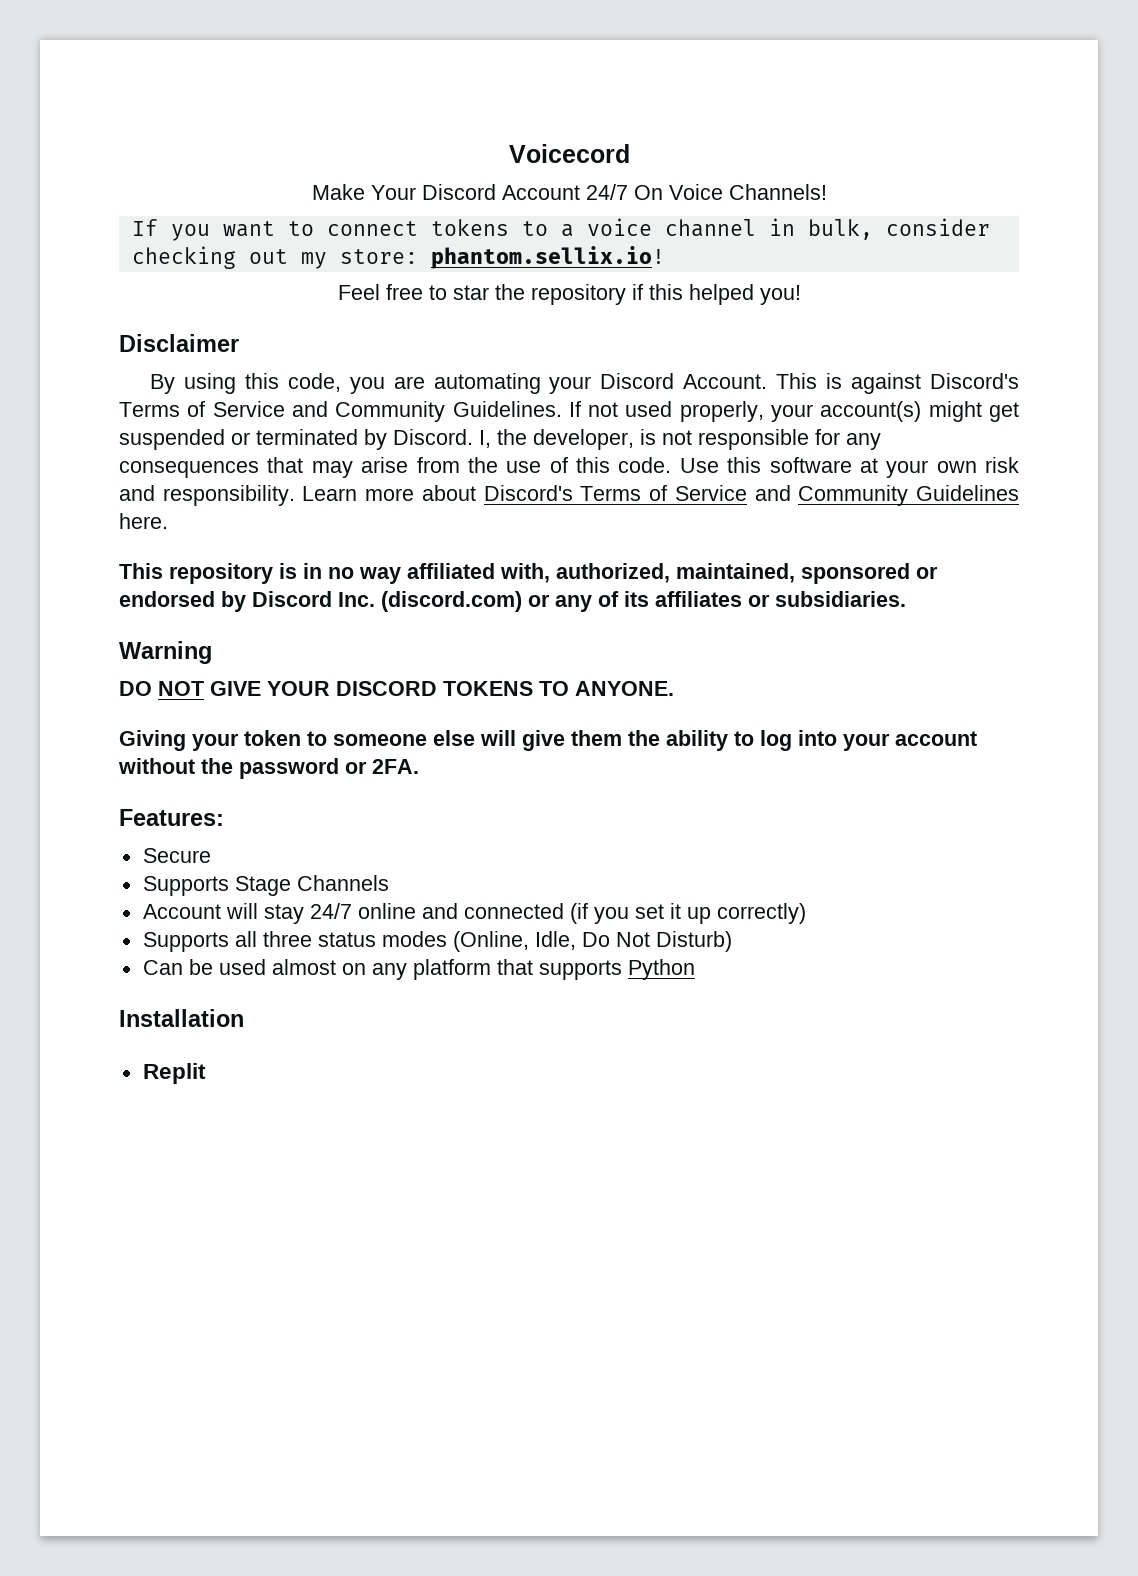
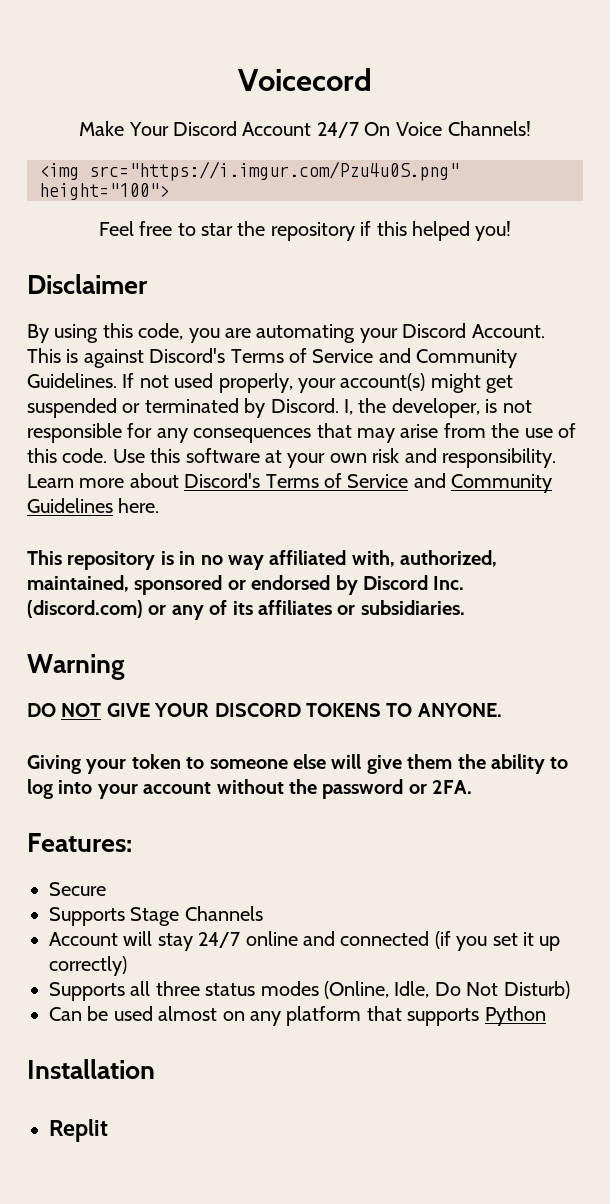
[131,218,990,241] [131,246,665,269] If you want to connect tokens to a voice channel in bulk, consider checking out my store: phantom.sellix.io! -> [39,161,459,181] [39,183,169,200] <img src="https://i.imgur.com/Pzu4u0S.png" height="100">

